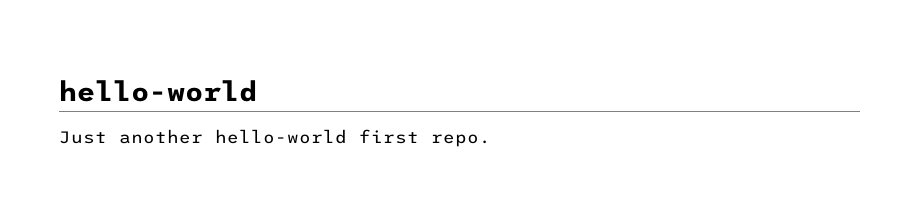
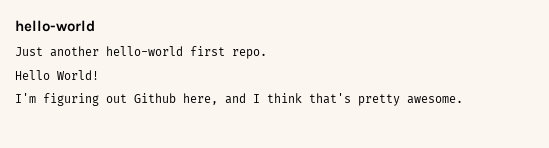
(491, 140) none -> [15,70,99,80] [15,93,463,106] // Hello World! // I'm figuring out Github here, and I think that's pretty awesome.

